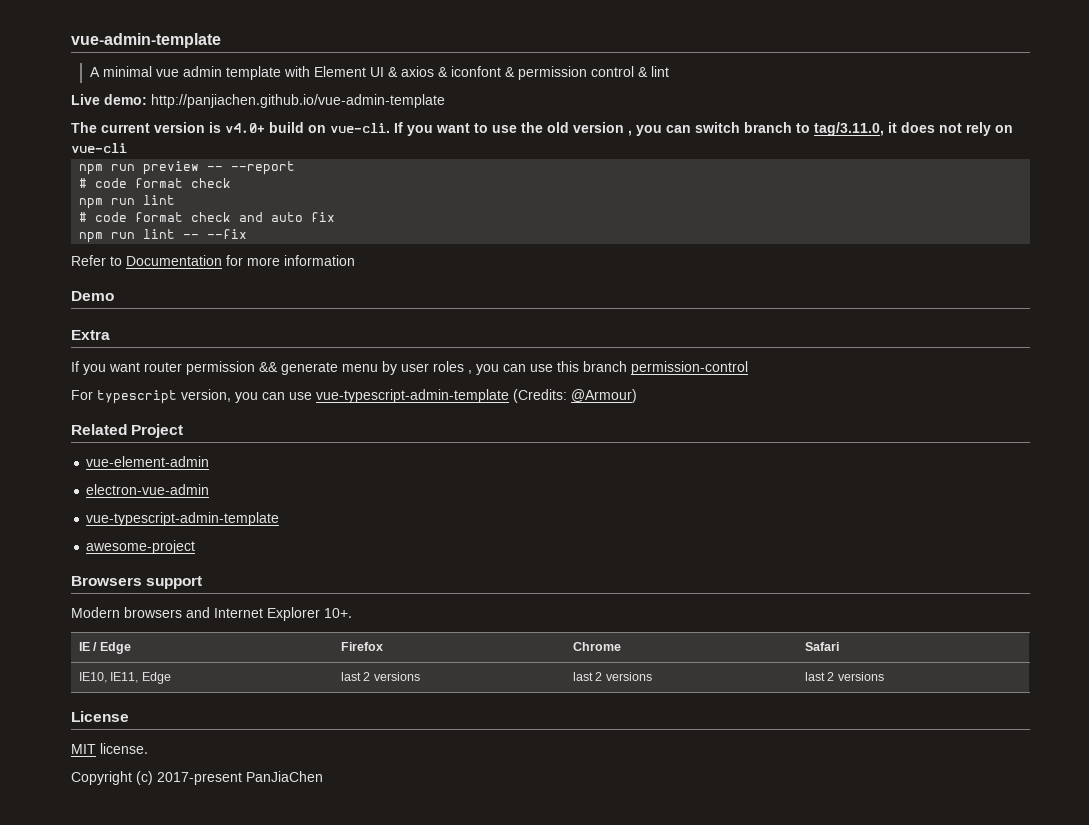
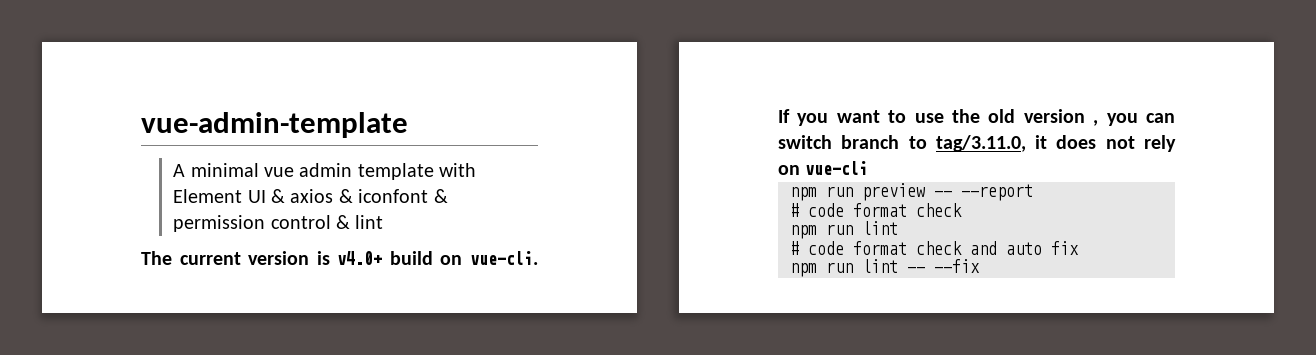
[71,94,445,108] // Live demo: http://panjiachen.github.io/vue-admin-template -> (384, 222) none
[71,255,355,266] [71,291,114,301] [71,330,110,340] [71,361,748,375] [71,389,637,404] [71,424,184,438] [86,456,210,467] [86,484,210,495] [86,512,280,526] [86,540,196,554] [71,576,203,589] [71,607,352,621] [79,642,131,654] [341,642,384,651] [573,642,622,651] [805,642,840,651] [79,672,171,684] [341,672,420,681] [573,672,652,681] [805,672,884,681] [71,711,129,722] [71,743,148,754] [71,771,323,785] // Refer to Documentation for more information // Demo // Extra // If you want router permission && generate menu by user roles , you can use this branch permission-control // For typescript version, you can use vue-typescript-admin-template (Credits: @Armour) // Related Project // vue-element-admin // electron-vue-admin // vue-typescript-admin-template // awesome-project // Browsers support // Modern browsers and Internet Explorer 10+. // IE / Edge | Firefox | Chrome | Safari // IE10, IE11, Edge | last 2 versions | last 2 versions | last 2 versions // License // MIT license. // Copyright (c) 2017-present PanJiaChen -> (980, 266) none

